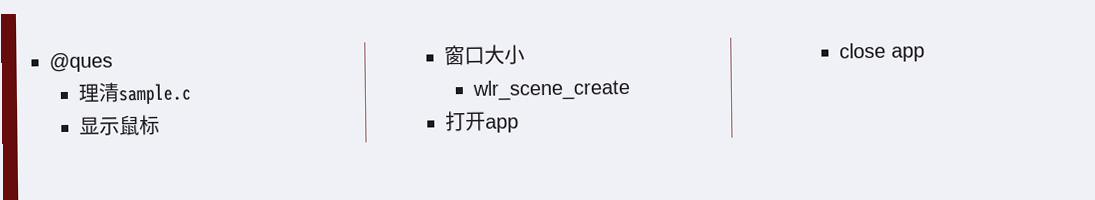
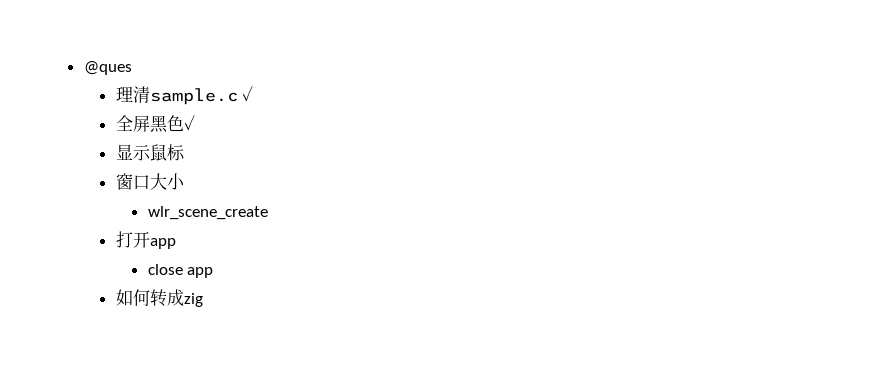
(192, 94) none -> [242,86,254,101] [115,115,195,133] ✓ // 全屏黑色✓
(925, 54) none -> [115,289,203,307] // 如何转成zig

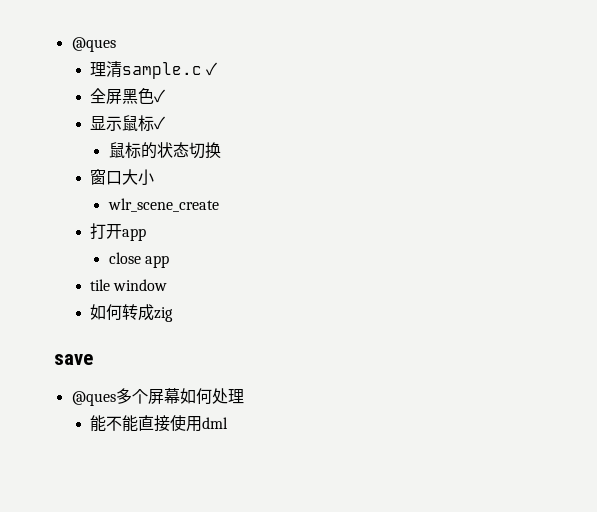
(185, 152) none -> [154,116,166,130] [108,142,221,159] ✓ // 鼠标的状态切换
(214, 272) none -> [90,279,168,291] // tile window
(203, 300) none -> [54,354,93,365] [71,388,244,406] [90,415,229,432] // save // @ques多个屏幕如何处理 // 能不能直接使用dml

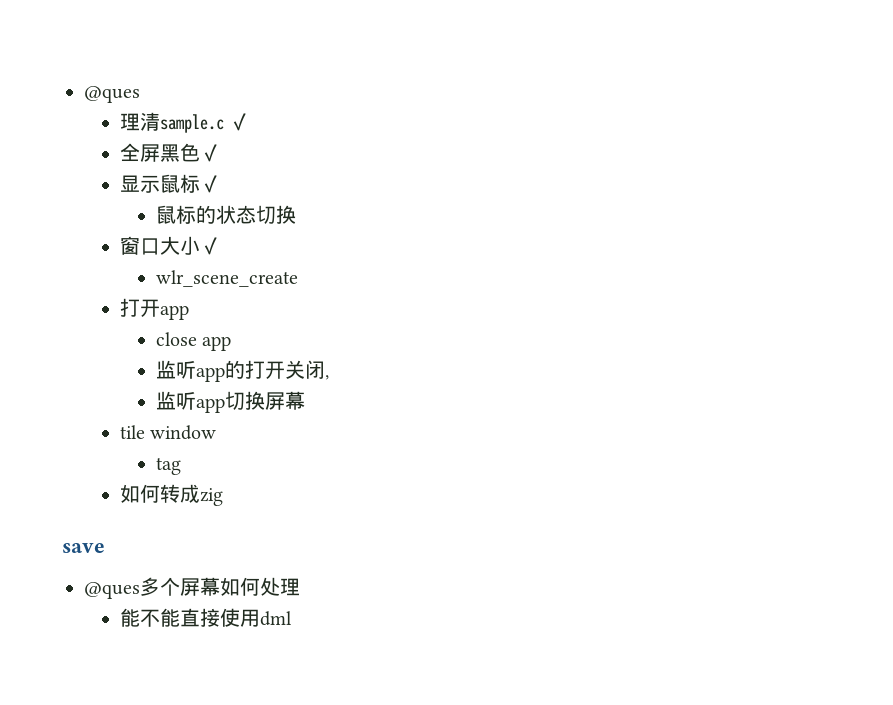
(155, 177) none -> [199,237,220,255] ✓
(170, 261) none -> [155,360,329,382] [155,391,305,413] // 监听app的打开关闭, // 监听app切换屏幕
(168, 285) none -> [155,457,181,475] // tag

